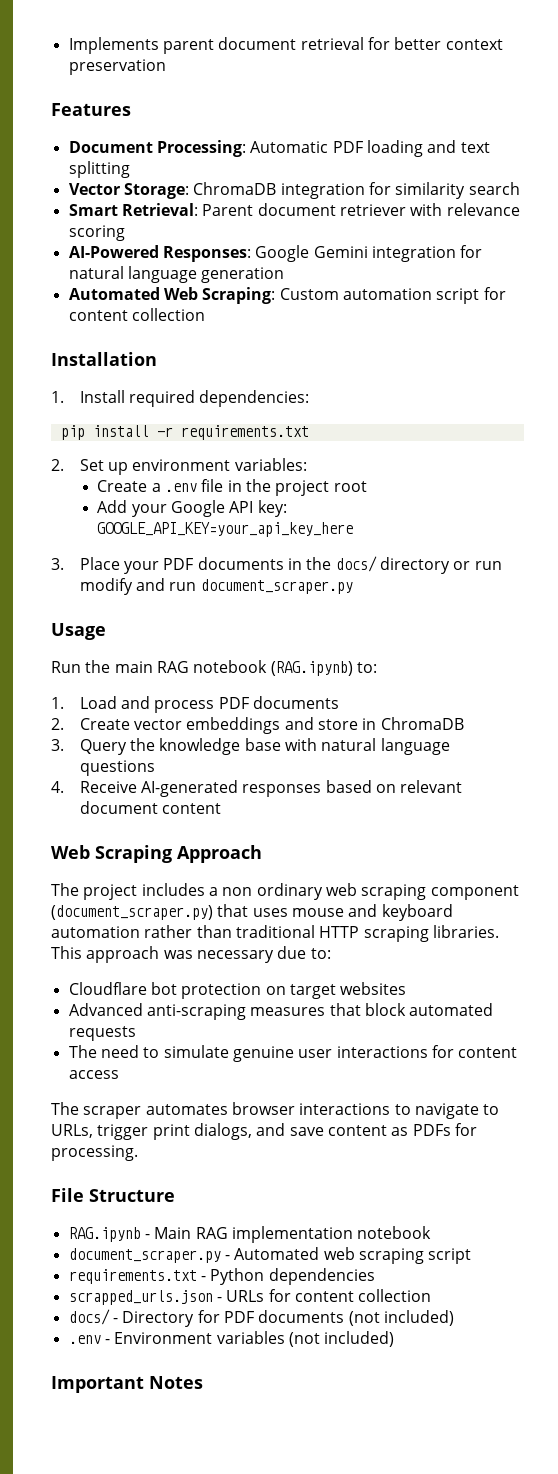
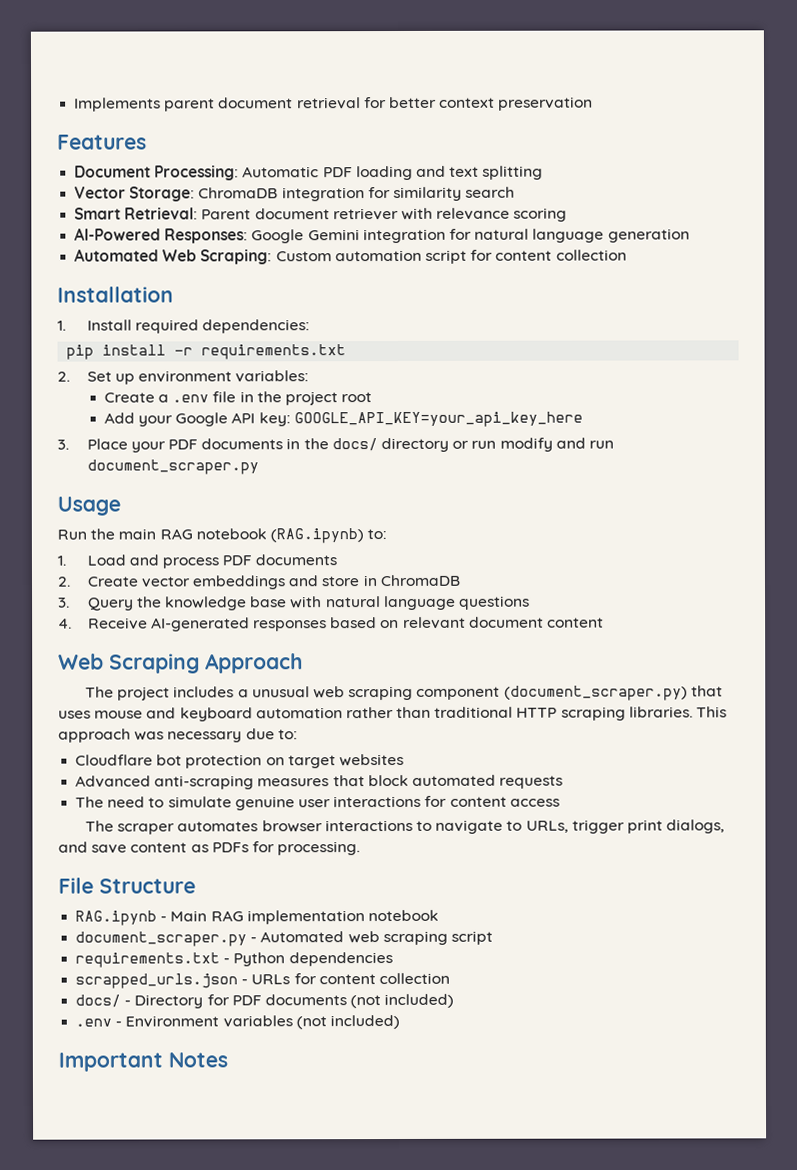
[222,883,323,900] non ordinary -> [251,686,310,698] unusual

